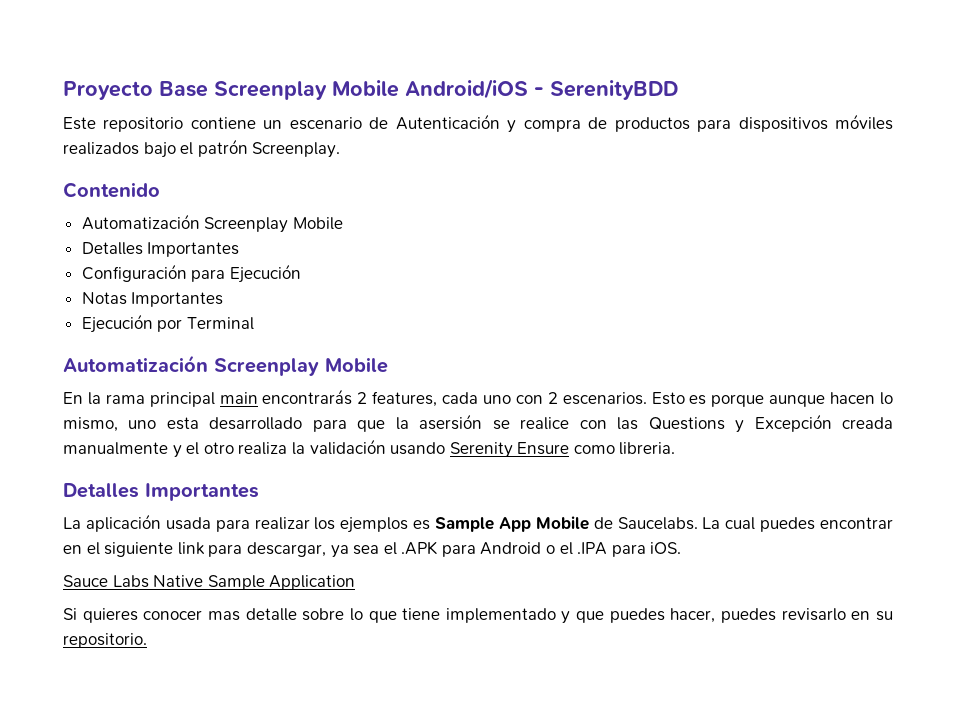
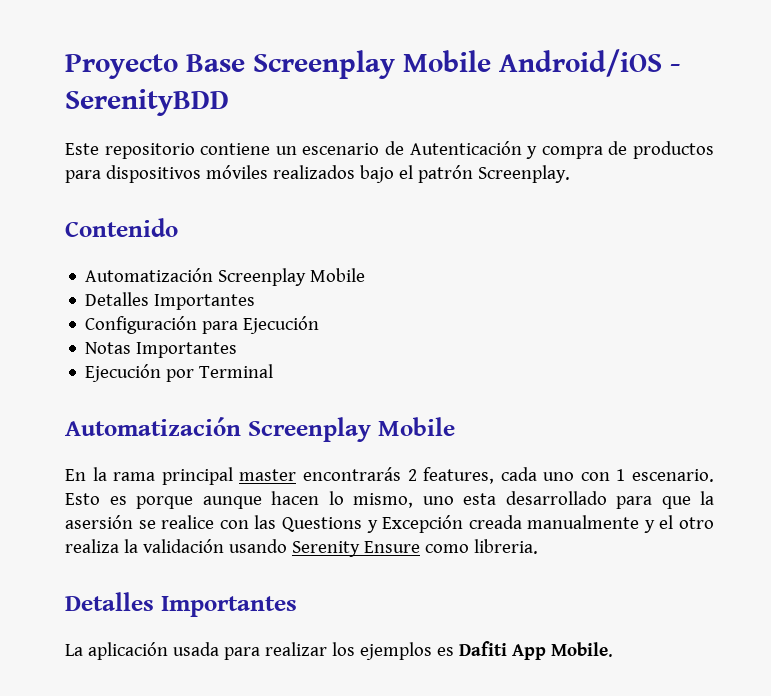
[219,392,258,404] main -> [239,469,297,481] master
[547,392,647,405] 2 escenarios. -> [616,469,714,482] 1 escenario.
[435,516,893,532] [63,541,682,558] [63,575,356,590] [63,608,893,624] [63,633,147,648] Sample App Mobile de Saucelabs. La cual puedes encontrar en el siguiente link para descargar, ya sea el .APK para Android o el .IPA para iOS. // Sauce Labs Native Sample Application // Si quieres conocer mas detalle sobre lo que tiene implementado y que puedes hacer, puedes revisarlo en su repositorio. -> [458,641,613,660] Dafiti App Mobile.

